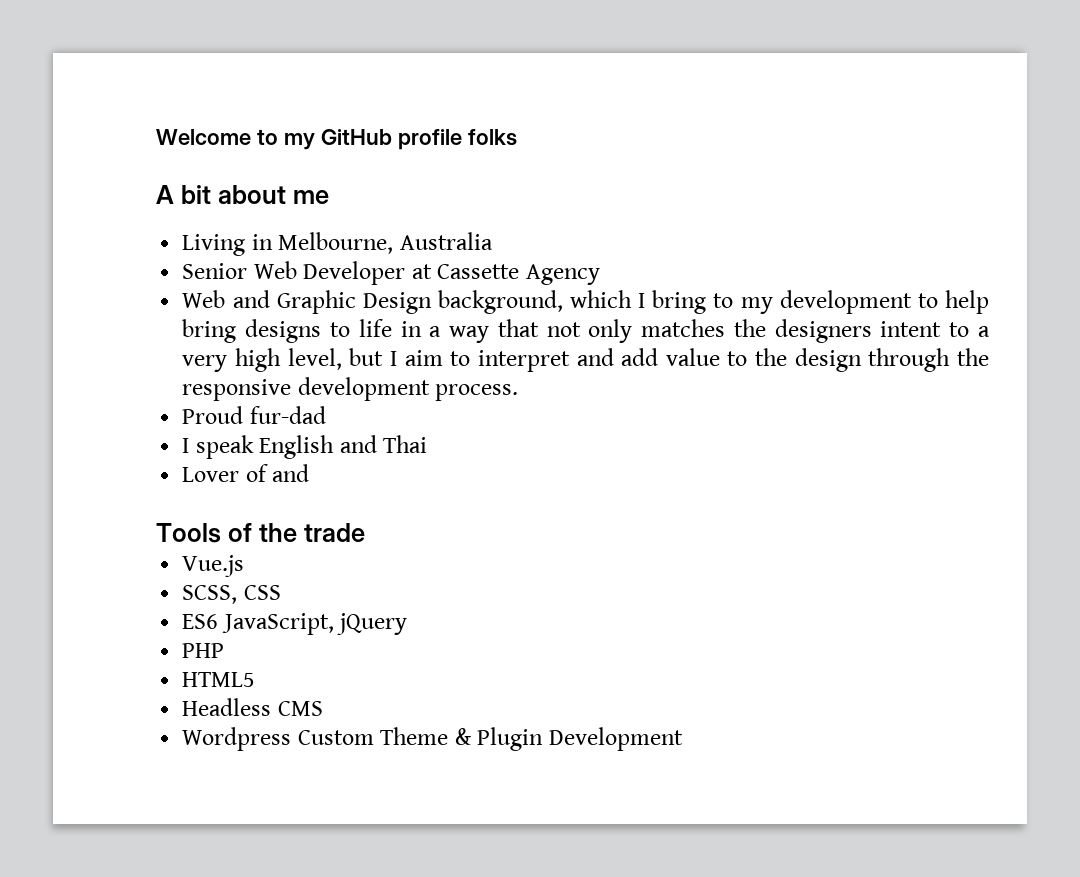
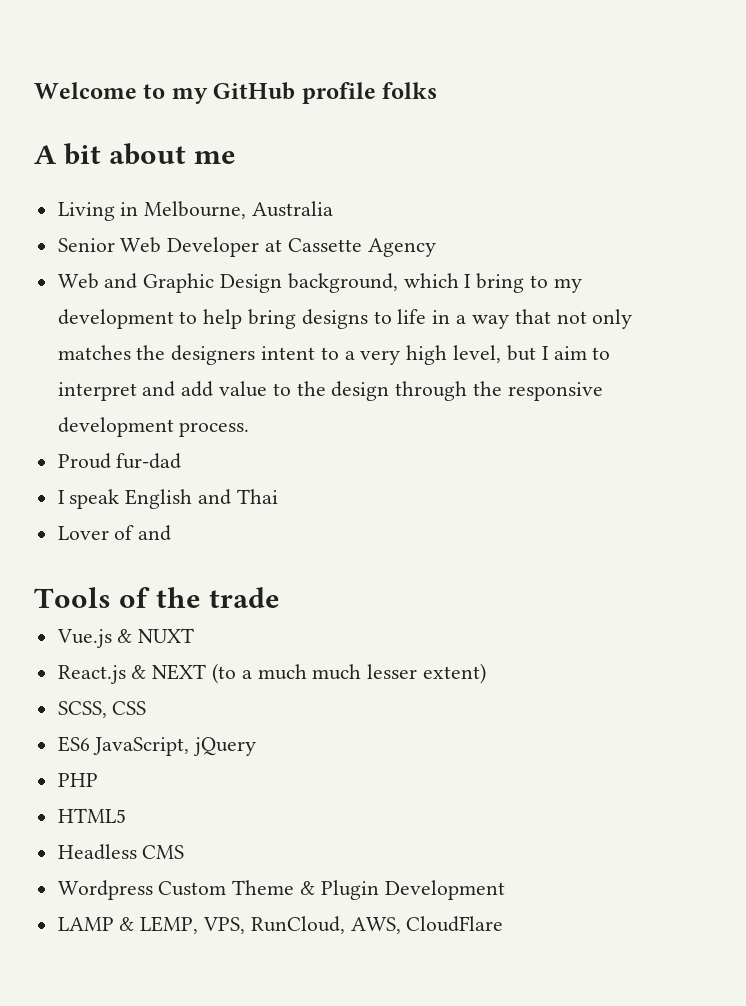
(245, 566) none -> [117,628,195,643] [57,663,487,684] & NUXT // React.js & NEXT (to a much much lesser extent)
(683, 739) none -> [57,916,504,934] // LAMP & LEMP, VPS, RunCloud, AWS, CloudFlare

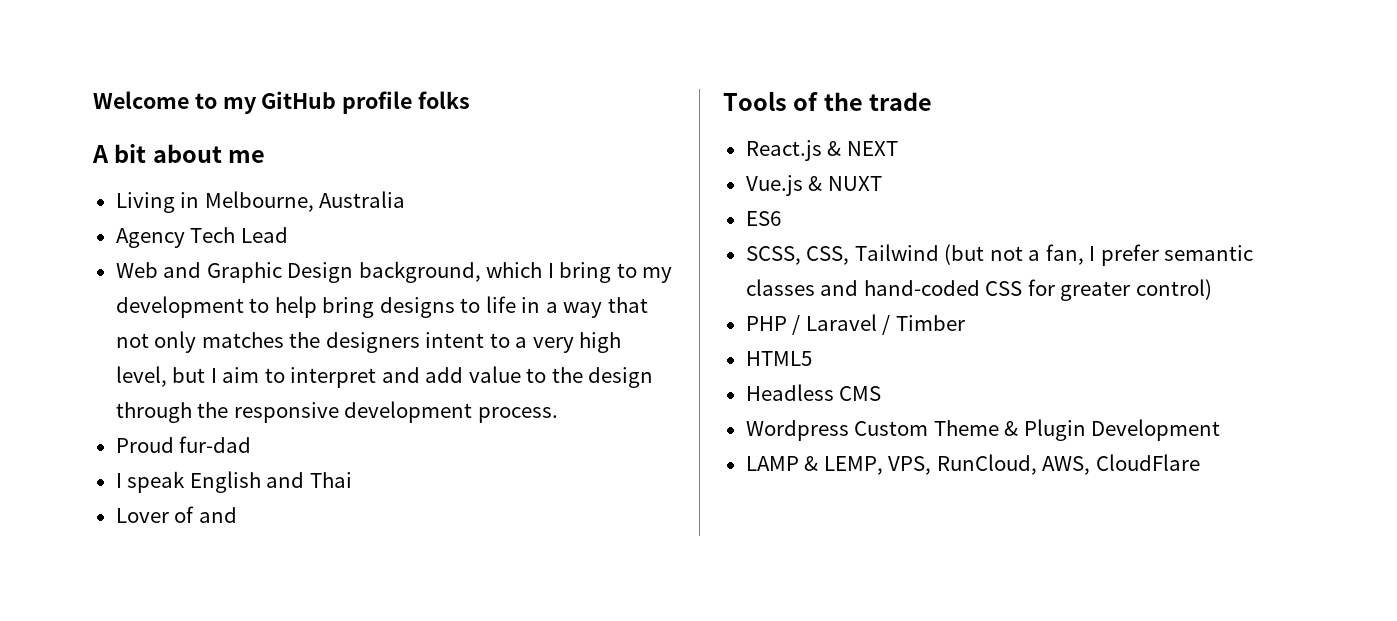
[57,237,362,257] Senior Web Developer at Cassette -> (406, 199) none
(436, 247) none -> [190,227,288,243] Tech Lead
(281, 597) none -> [745,140,898,161] // React.js & NEXT
[57,663,487,684] [57,701,147,718] [57,736,257,756] [57,773,98,787] React.js & NEXT (to a much much lesser extent) // SCSS, CSS // ES6 JavaScript, jQuery // PHP -> [745,211,781,226] [745,244,1254,266] [745,279,1212,301] [745,314,965,335] ES6 // SCSS, CSS, Tailwind (but not a fan, I prefer semantic classes and hand-coded CSS for greater control) // PHP / Laravel / Timber

